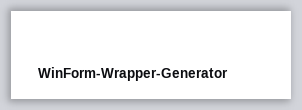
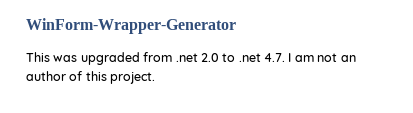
(228, 74) none -> [26,52,356,65] [26,71,156,84] // This was upgraded from .net 2.0 to .net 4.7. I am not an author of this project.

